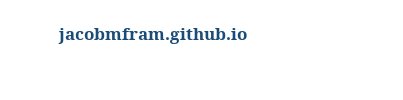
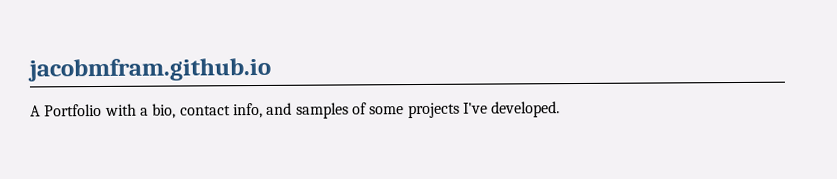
(247, 36) none -> [30,101,561,119] // A Portfolio with a bio, contact info, and samples of some projects I've developed.

